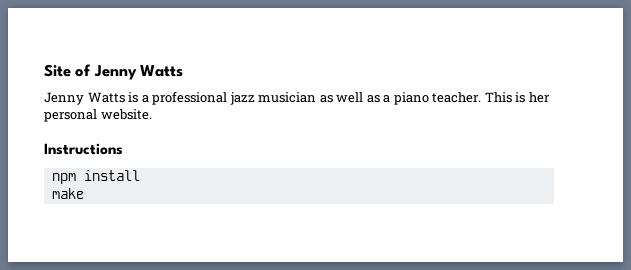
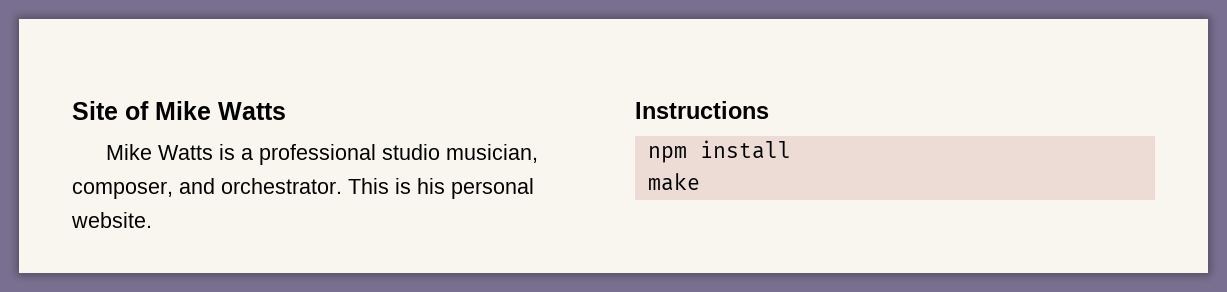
[93,65,137,80] Jenny -> [155,101,211,120] Mike
[44,92,84,105] Jenny -> [105,144,152,160] Mike
[229,92,482,105] jazz musician as well as a piano teacher. -> [381,144,538,163] [72,178,342,199] studio musician, composer, and orchestrator.
[528,92,550,103] her -> [417,178,445,194] his

